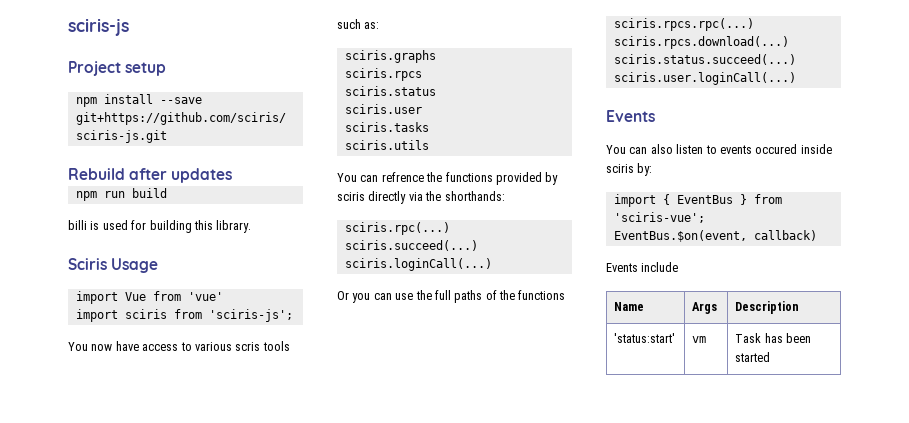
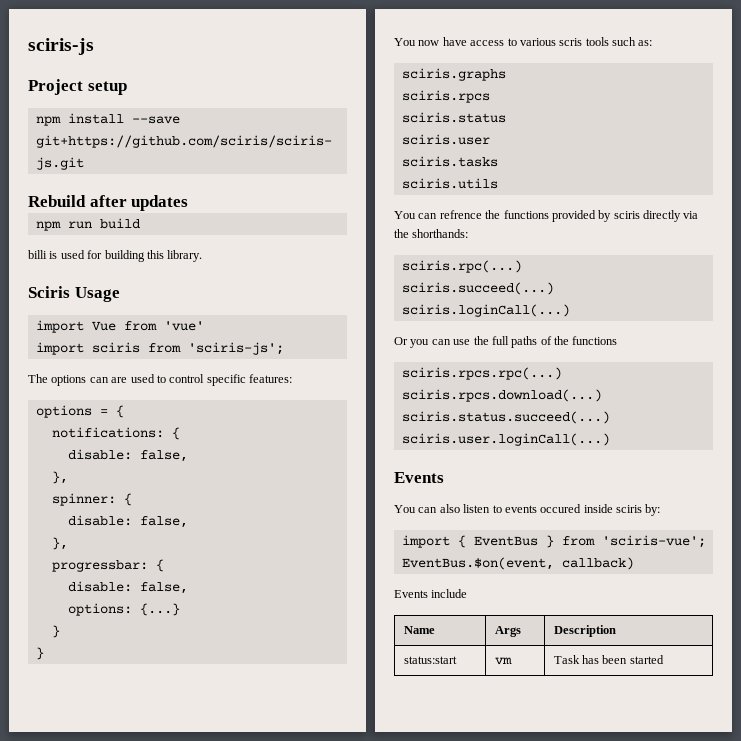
(293, 315) none -> [28,374,292,386] [35,405,124,418] [51,427,180,440] [67,449,188,462] [51,471,68,484] [51,493,132,506] [67,515,188,528] [51,537,68,550] [51,559,164,572] [67,581,188,594] [67,603,180,616] [51,625,60,638] [35,647,44,660] // The options can are used to control specific features: // options = { // notifications: { // disable: false, // }, // spinner: { // disable: false, // }, // progressbar: { // disable: false, // options: {...} // } // }
[614,333,676,343] 'status:start' -> [403,656,457,664] status:start

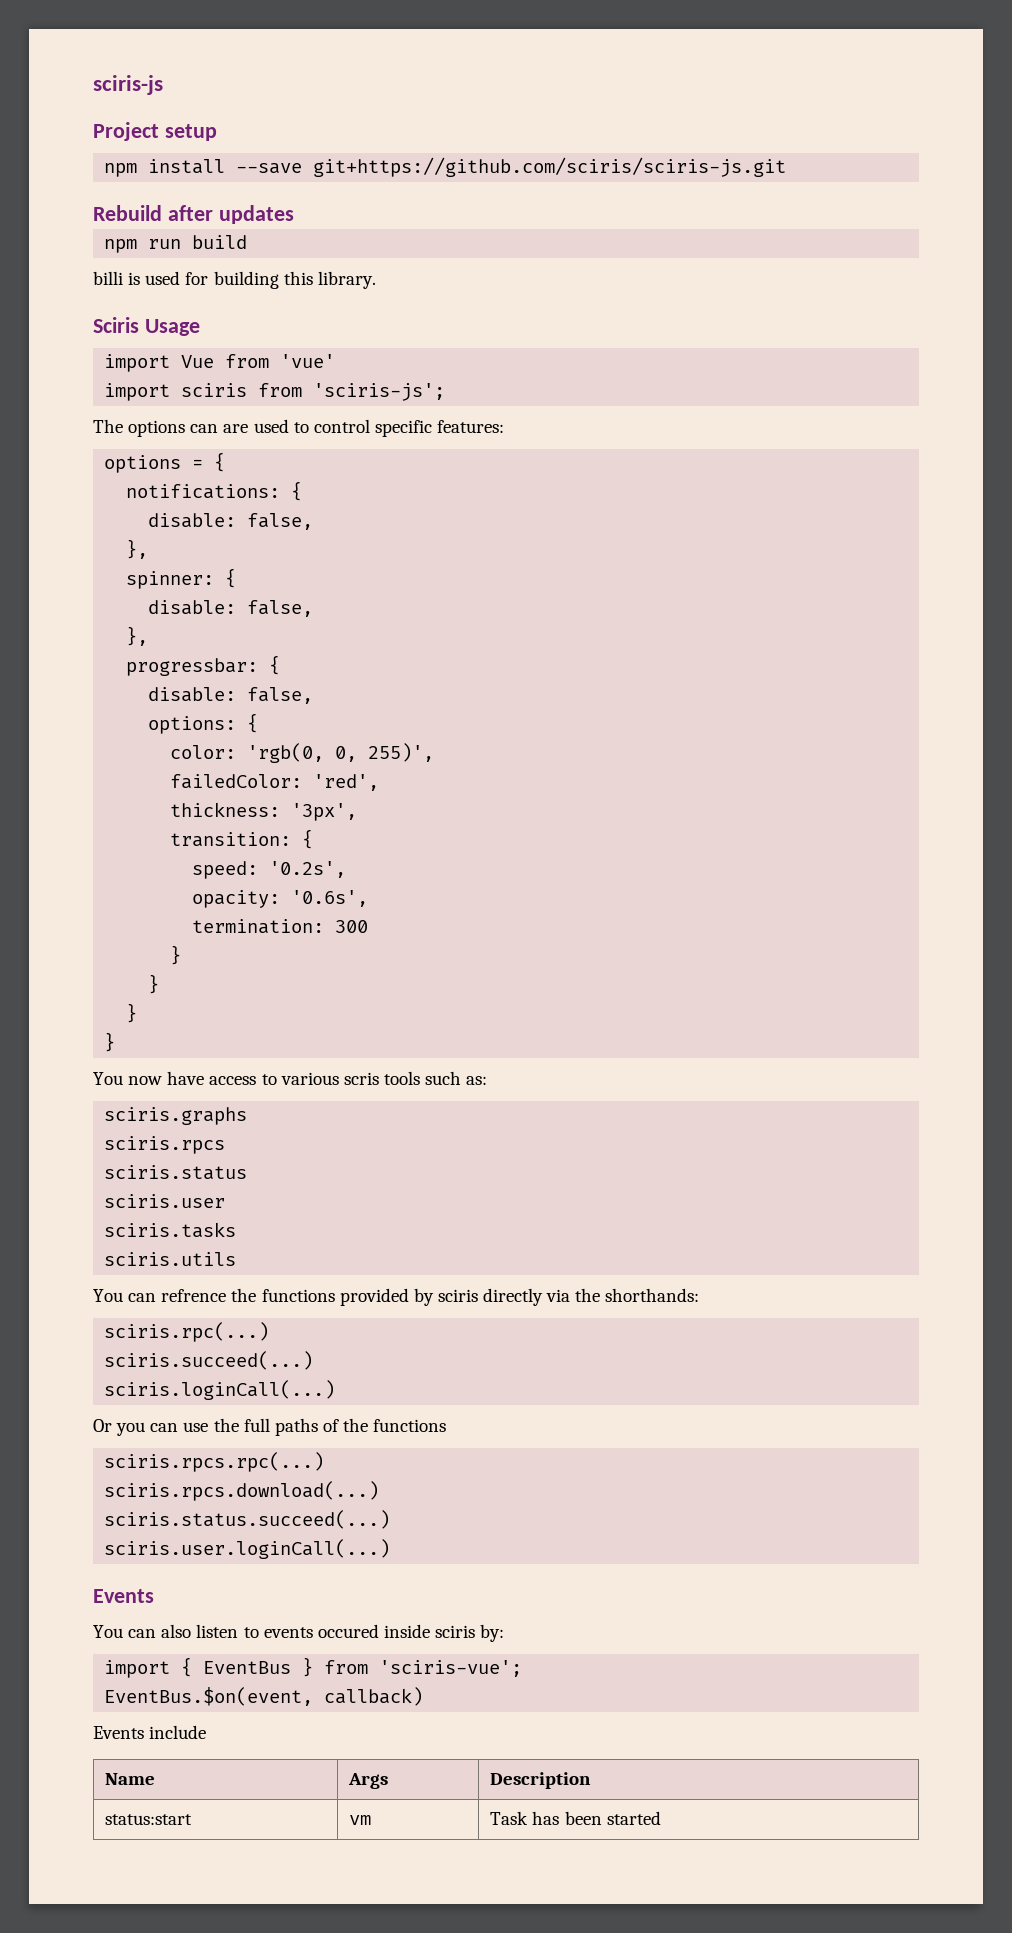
[139,603,180,616] {...} -> [247,713,259,733] [170,743,435,763] [170,774,380,791] [170,802,358,821] [170,829,314,849] [192,861,347,879] [192,890,369,908] [192,919,369,934] [170,945,182,965] [148,974,160,994] { // color: 'rgb(0, 0, 255)', // failedColor: 'red', // thickness: '3px', // transition: { // speed: '0.2s', // opacity: '0.6s', // termination: 300 // } // }

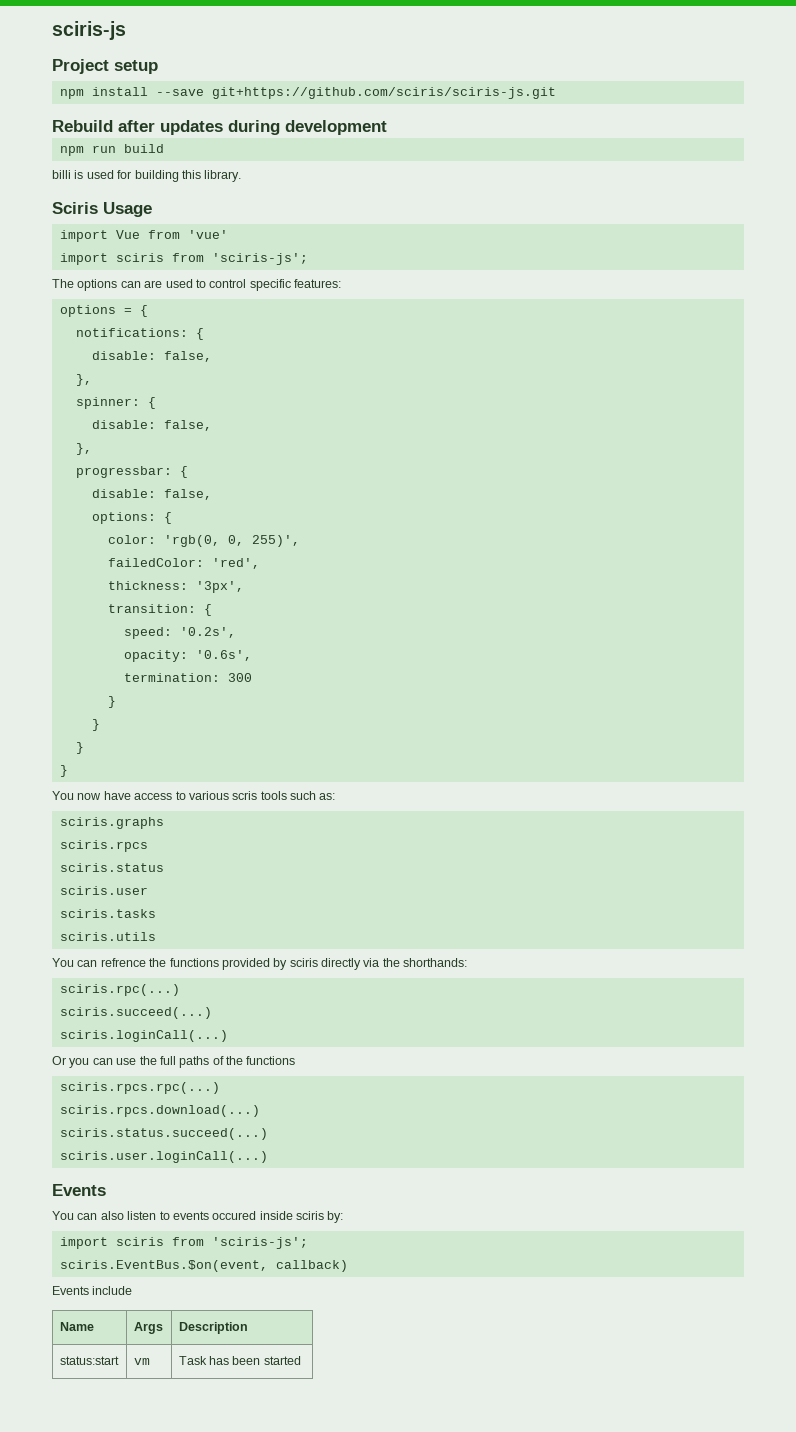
(294, 214) none -> [228,120,387,135] during development
[181,1657,523,1677] [104,1687,314,1706] { EventBus } from 'sciris-vue'; // EventBus.$on(event, -> [115,1237,308,1249] [59,1260,268,1272] sciris from 'sciris-js'; // sciris.EventBus.$on(event,

